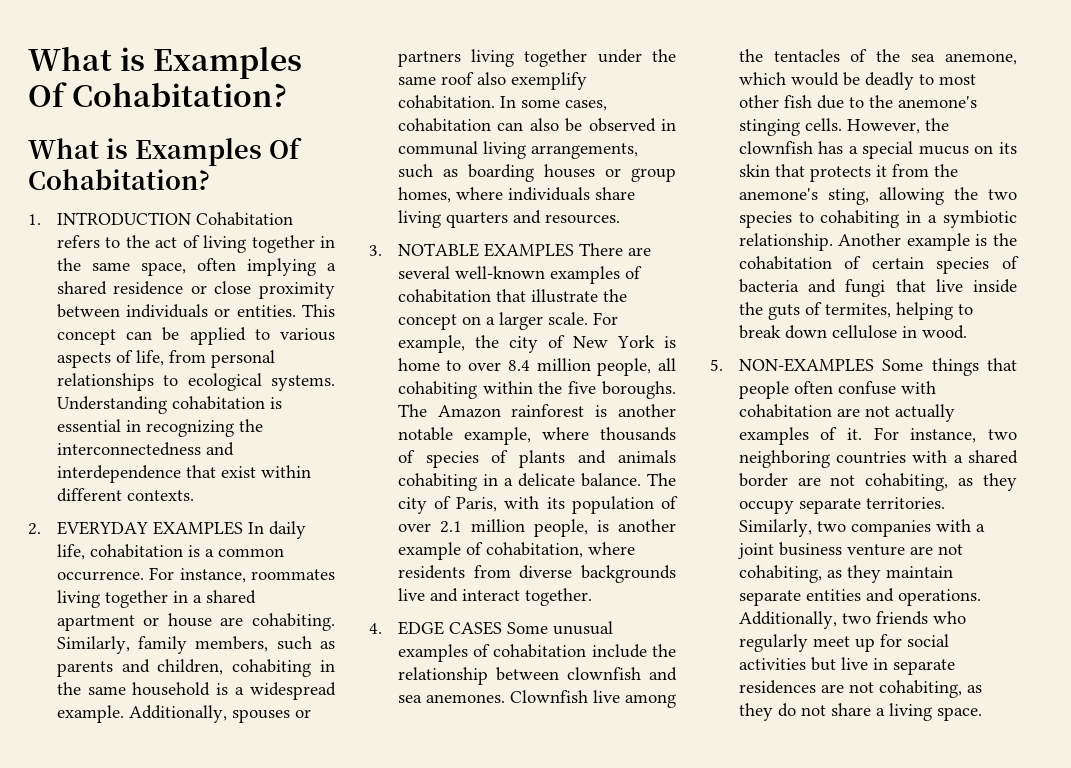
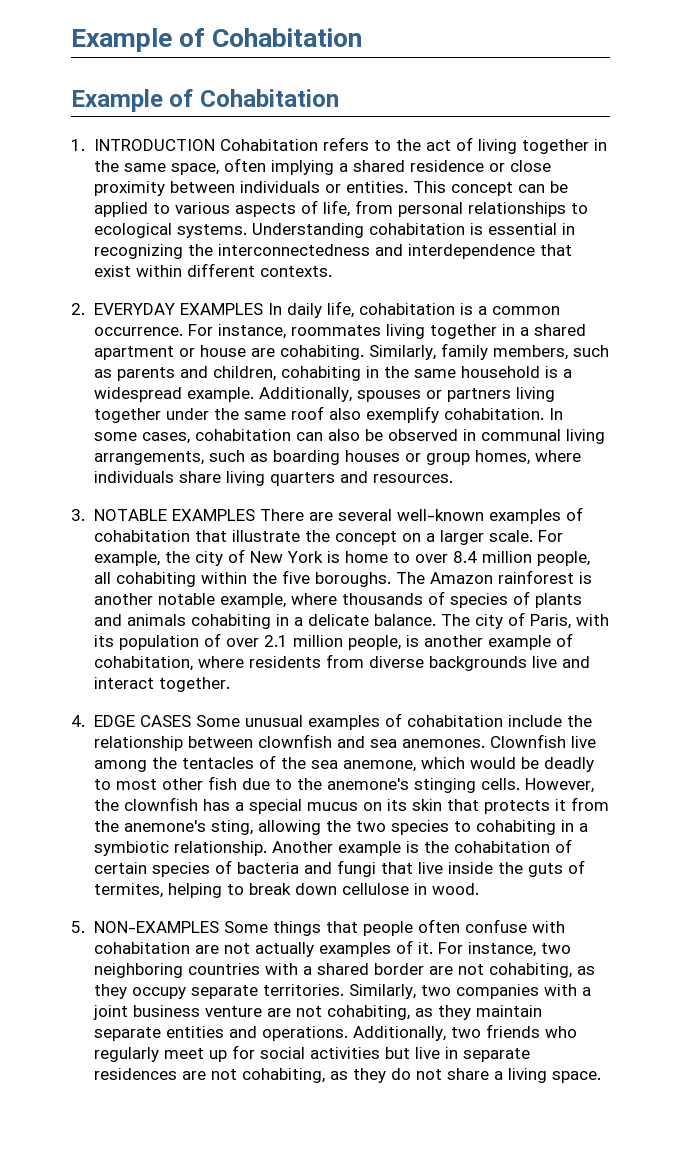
[28,46,303,79] [28,82,288,107] [28,137,302,166] [28,169,210,190] What is Examples Of Cohabitation? // What is Examples Of Cohabitation? -> [71,28,363,52] [71,89,339,112] Example of Cohabitation // Example of Cohabitation

